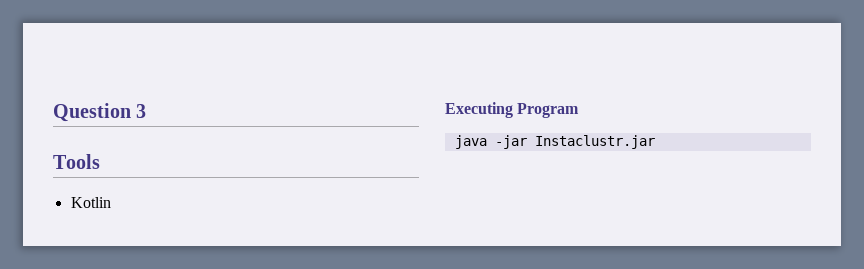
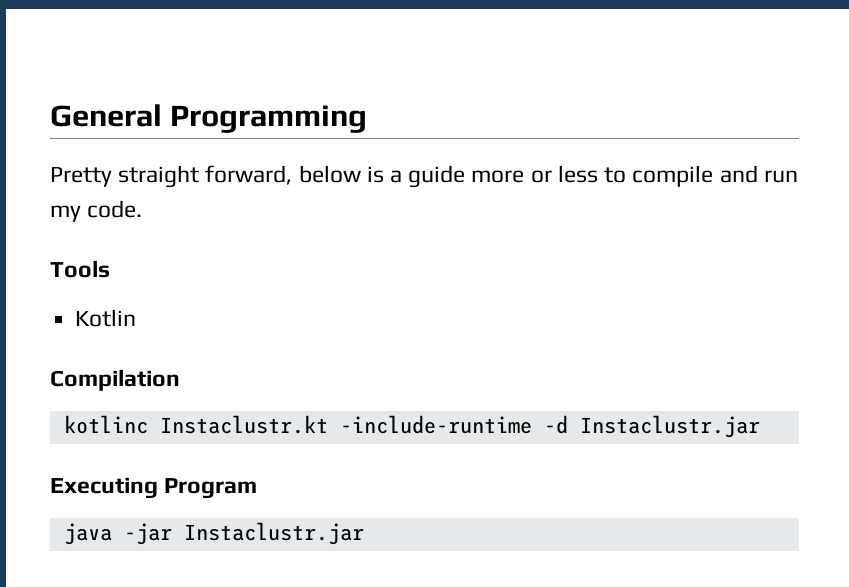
[53,103,147,122] [53,154,100,169] [70,197,111,208] Question 3 // Tools // Kotlin -> [50,104,368,133] [50,165,798,188] [50,200,143,222] [50,260,110,278] [75,309,137,327] [50,369,180,391] [63,415,760,438] General Programming // Pretty straight forward, below is a guide more or less to compile and run my code. // Tools // Kotlin // Compilation // kotlinc Instaclustr.kt -include-runtime -d Instaclustr.jar

